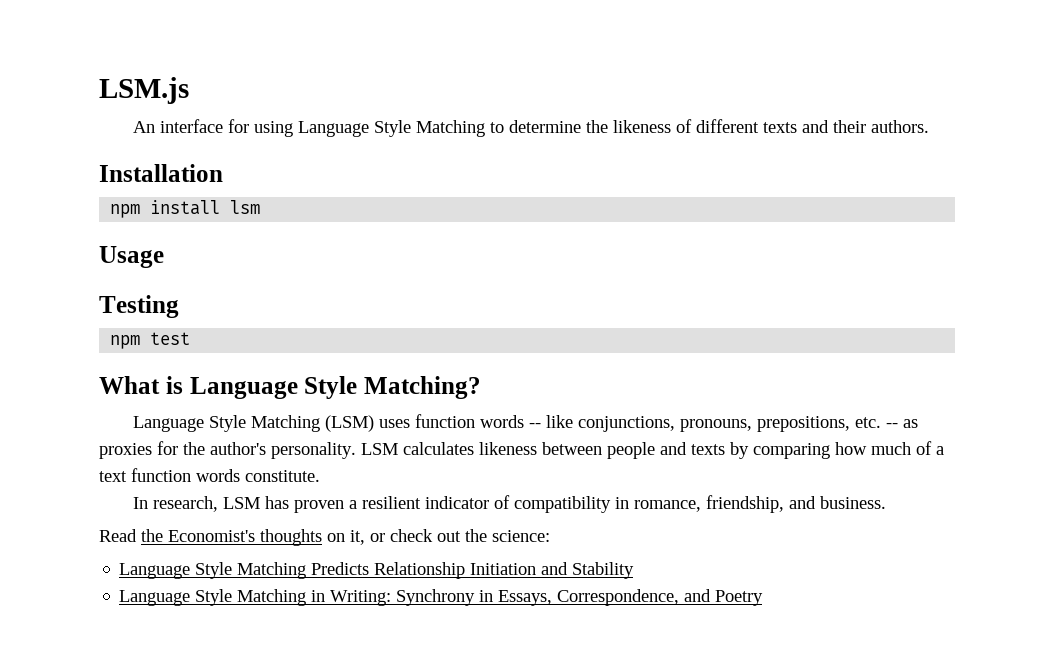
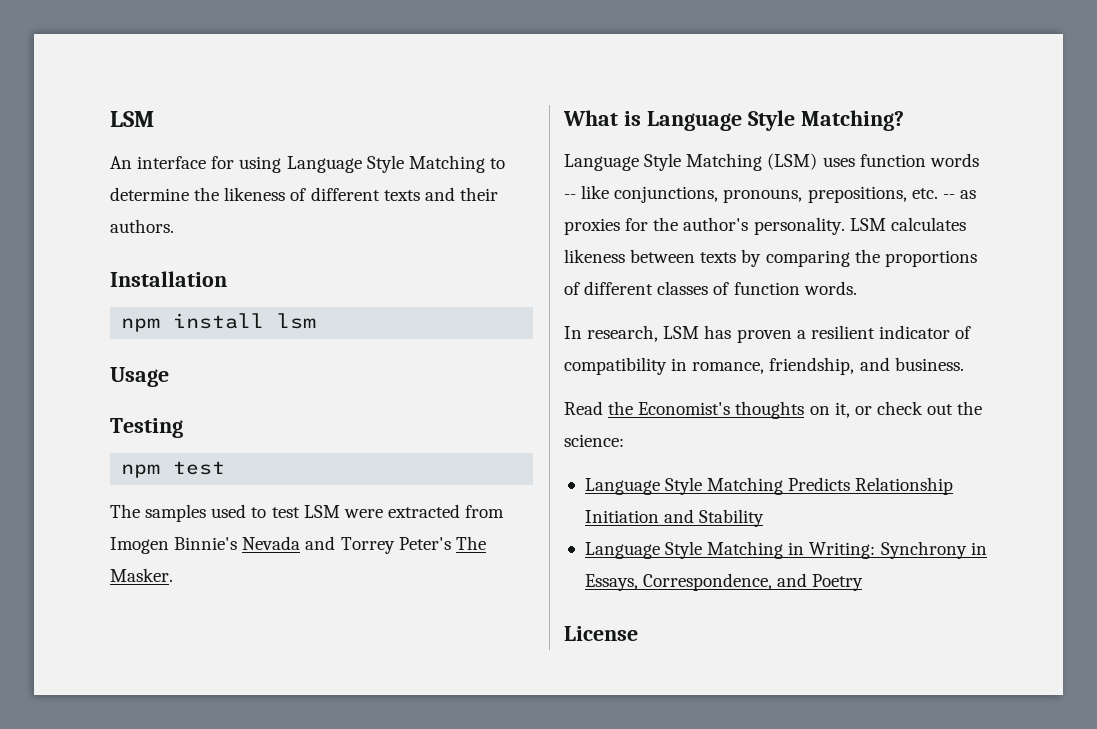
[99,77,189,104] LSM.js -> [110,111,154,127] LSM
(191, 338) none -> [110,504,505,522] [110,536,486,554] [110,568,173,582] // The samples used to test LSM were extracted from Imogen Binnie's Nevada and Torrey Peter's The Masker.
[607,442,687,459] people and -> (696, 256) none
[835,441,944,455] [99,468,320,482] how much of a text function words constitute. -> [854,249,977,267] [564,281,857,295] the proportions of different classes of function words.
(764, 598) none -> [564,626,638,641] // License

